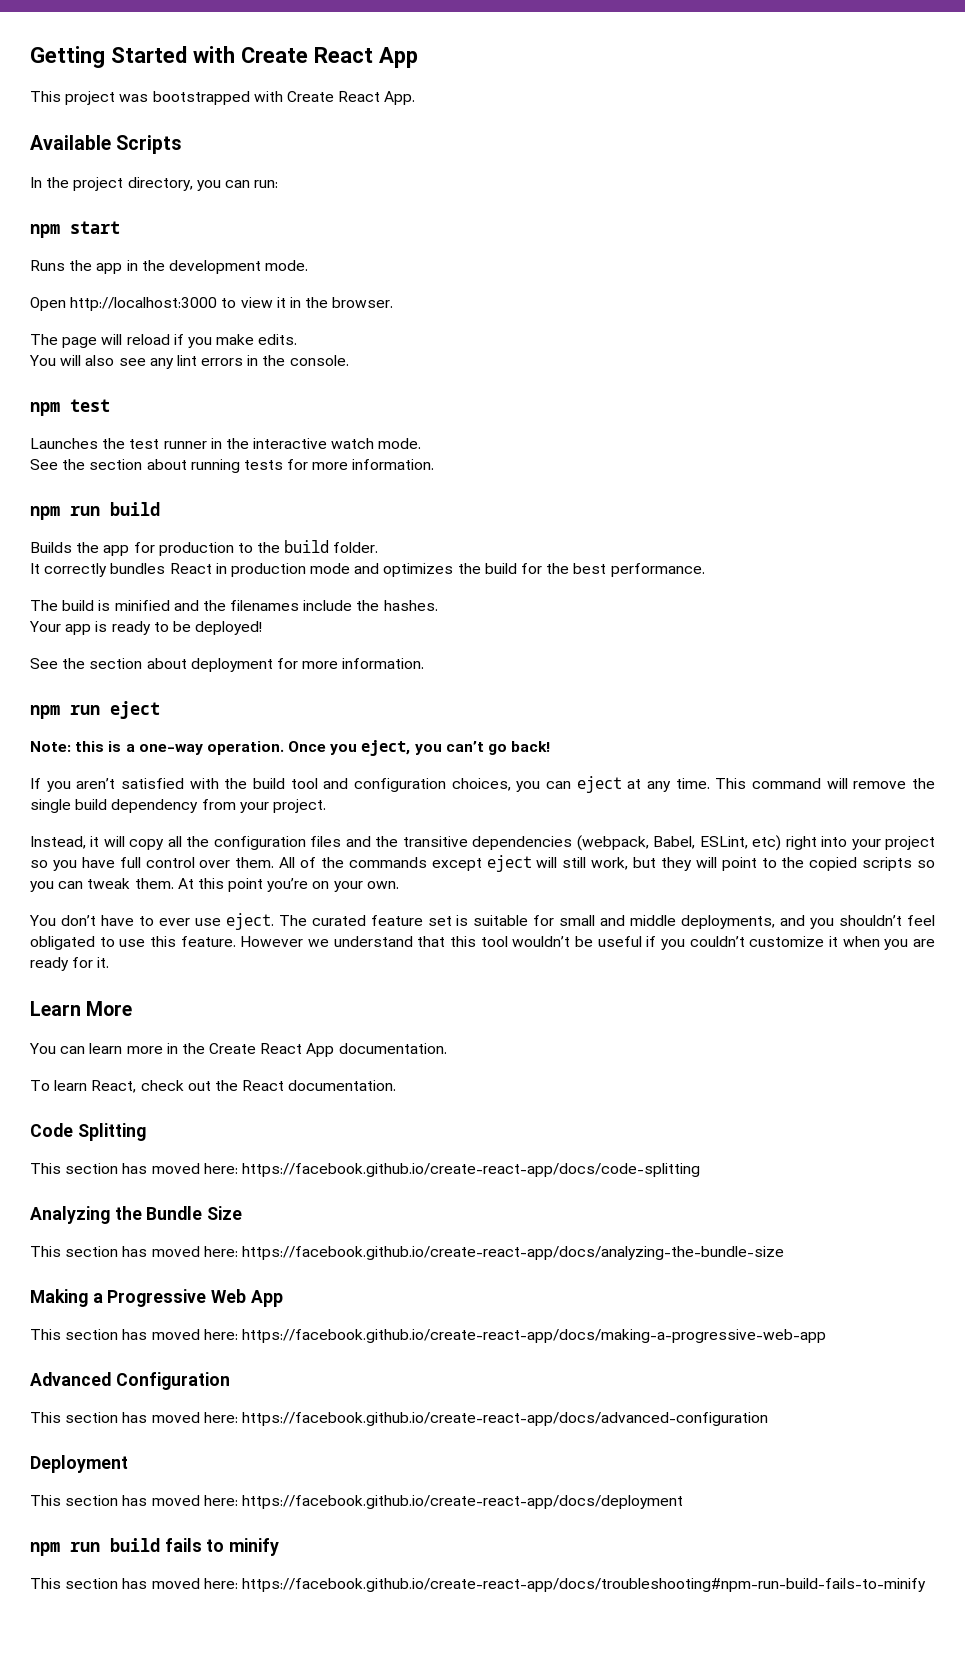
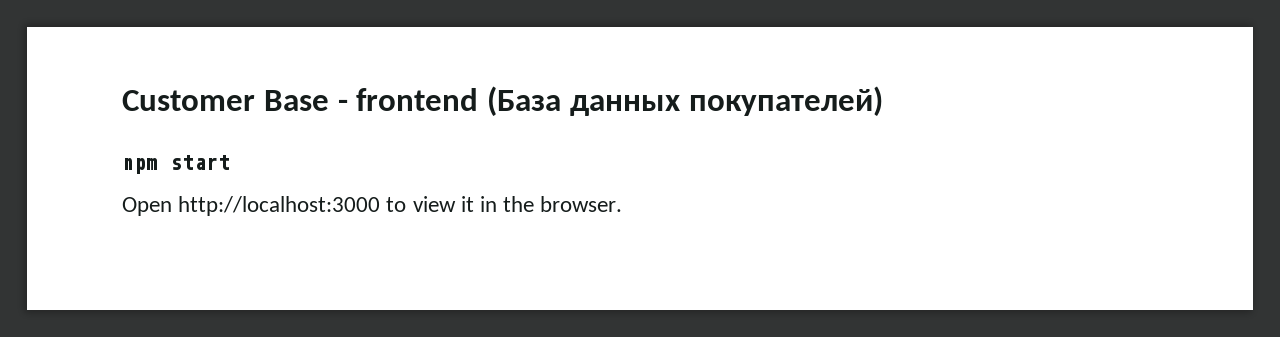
[30,46,418,68] [30,91,416,105] [30,135,182,154] [30,177,279,191] [30,221,120,238] [30,260,309,274] Getting Started with Create React App // This project was bootstrapped with Create React App. // Available Scripts // In the project directory, you can run: // npm start // Runs the app in the development mode. -> [122,86,883,116] [122,155,230,174] Customer Base - frontend (База данных покупателей) // npm start
[30,334,298,348] [29,355,349,369] [30,399,110,416] [30,438,422,449] [30,459,435,473] [30,502,160,520] [30,540,379,556] [30,563,705,577] [30,600,438,611] [29,621,263,635] [30,658,425,672] [30,701,160,719] [30,740,551,756] [30,776,935,793] [30,799,326,813] [30,835,936,851] [30,855,935,872] [30,878,399,892] [29,913,936,930] [30,936,935,950] [30,957,110,971] [30,1001,133,1016] [29,1043,447,1057] [30,1080,397,1093] [30,1123,146,1141] [30,1163,700,1177] [30,1206,243,1224] [30,1246,784,1260] [30,1289,283,1307] [30,1329,826,1343] [30,1372,230,1390] [30,1412,768,1426] [30,1455,128,1473] [30,1495,683,1509] [30,1538,280,1556] [30,1578,926,1592] // The page will reload if you make edits. // You will also see any lint errors in the console. // npm test // Launches the test runner in the interactive watch mode. // See the section about running tests for more information. // npm run build // Builds the app for production to the build folder. // It correctly bundles React in production mode and optimizes the build for the best performance. // The build is minified and the filenames include the hashes. // Your app is ready to be deployed! // See the section about deployment for more information. // npm run eject // Note: this is a one-way operation. Once you eject, you can’t go back! // If you aren’t satisfied with the build tool and configuration choices, you can eject at any time. This command will remove the single build dependency from your project. // Instead, it will copy all the configuration files and the transitive dependencies (webpack, Babel, ESLint, etc) right into your project so you have full control over them. All of the commands except eject will still work, but they will point to the copied scripts so you can tweak them. At this point you’re on your own. // You don’t have to ever use eject. The curated feature set is suitable for small and middle deployments, and you shouldn’t feel obligated to use this feature. However we understand that this tool wouldn’t be useful if you couldn’t customize it when you are ready for it. // Learn More // You can learn more in the Create React App documentation. // To learn React, check out the React documentation. // Code Splitting // This section has moved here: https://facebook.github.io/create-react-app/docs/code-splitting // Analyzing the Bundle Size // This section has moved here: https://facebook.github.io/create-react-app/docs/analyzing-the-bundle-size // Making a Progressive Web App // This section has moved here: https://facebook.github.io/create-react-app/docs/making-a-progressive-web-app // Advanced Configuration // This section has moved here: https://facebook.github.io/create-react-app/docs/advanced-configuration // Deployment // This section has moved here: https://facebook.github.io/create-react-app/docs/deployment // npm run build fails to minify // This section has moved here: https://facebook.github.io/create-react-app/docs/troubleshooting#npm-run-build-fails-to-minify -> (623, 204) none

